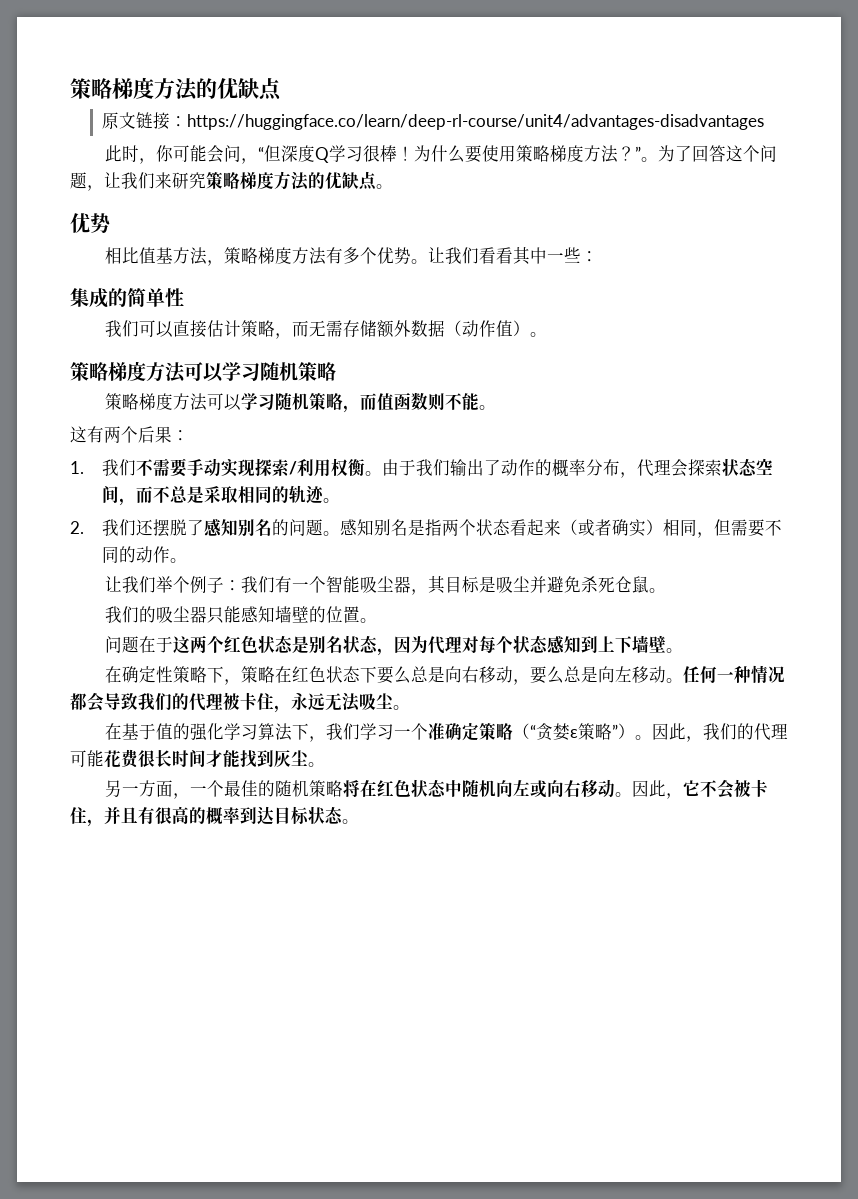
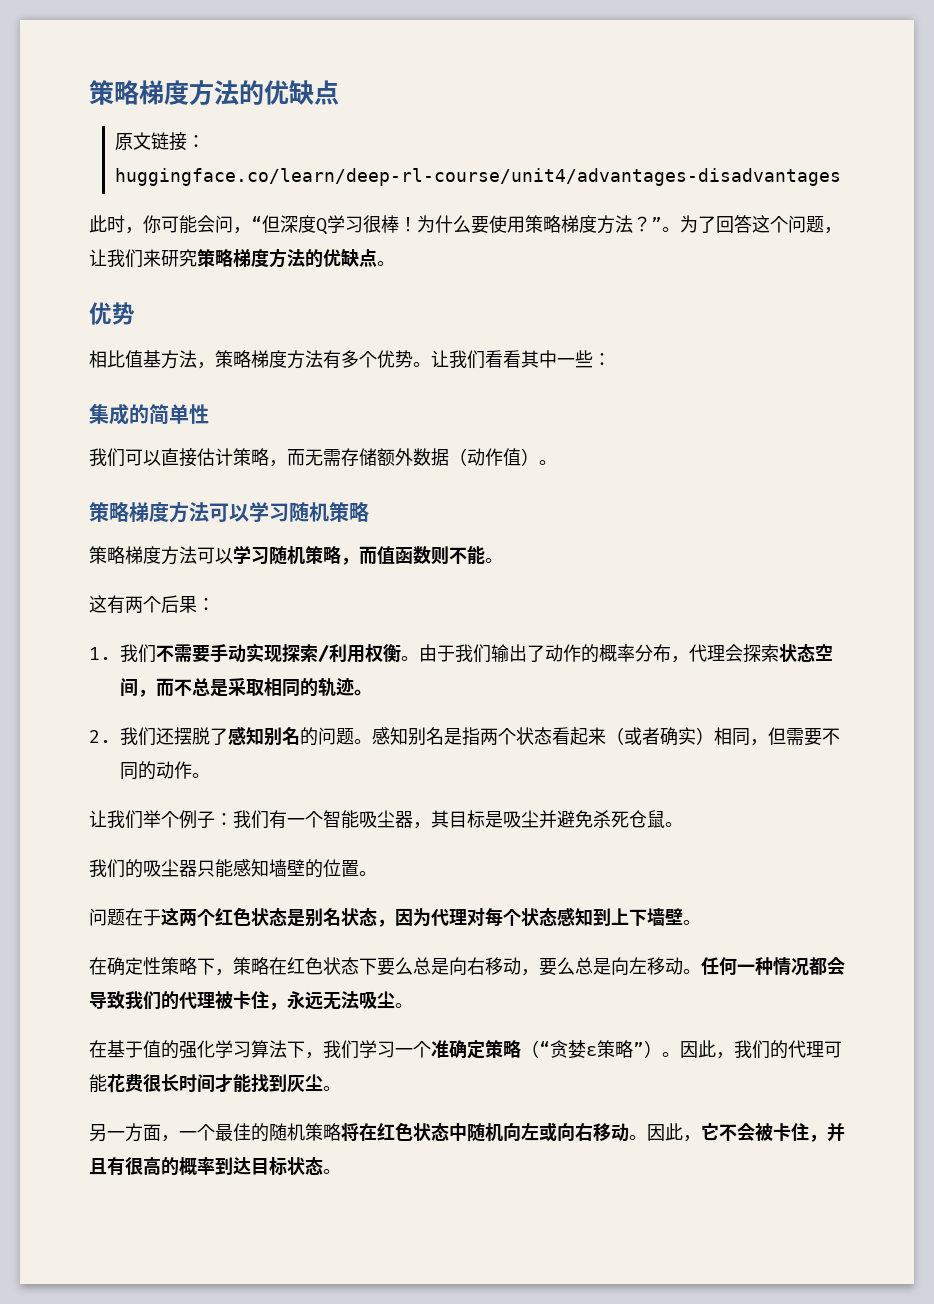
[186,114,764,130] https://huggingface.co/learn/deep-rl-course/unit4/advantages-disadvantages -> [114,168,841,186] huggingface.co/learn/deep-rl-course/unit4/advantages-disadvantages

